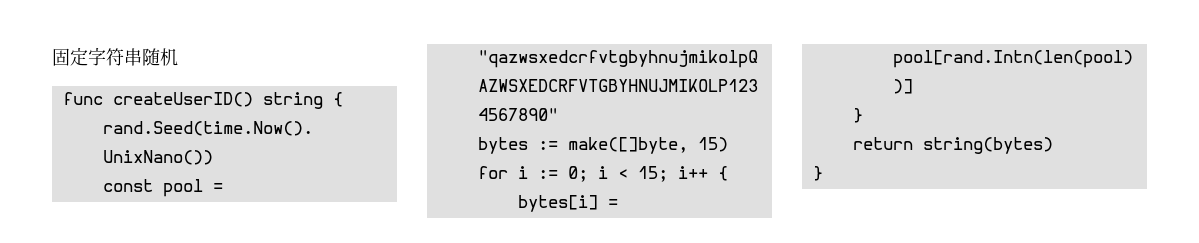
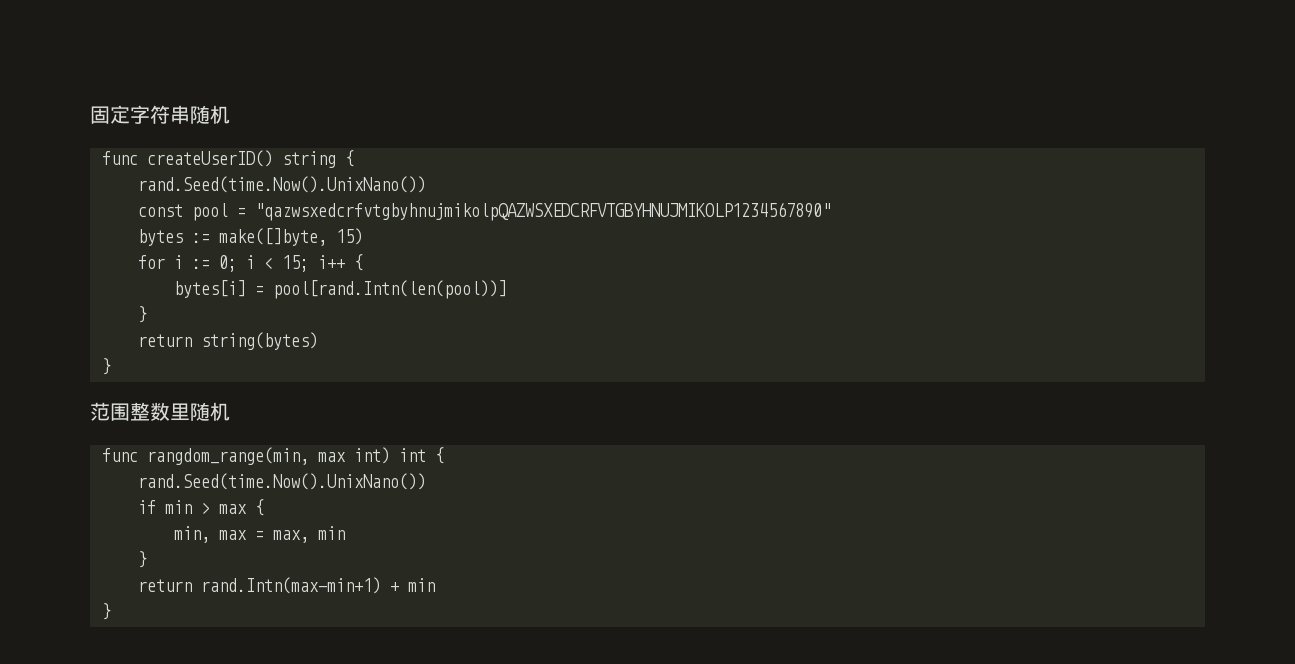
(823, 173) none -> [90,402,230,421] [102,447,444,465] [138,473,426,490] [138,499,264,516] [174,526,345,543] [138,551,147,568] [138,577,435,594] [102,603,111,620] // 范围整数里随机 // func rangdom_range(min, max int) int { // rand.Seed(time.Now().UnixNano()) // if min > max { // min, max = max, min // } // return rand.Intn(max-min+1) + min // }

